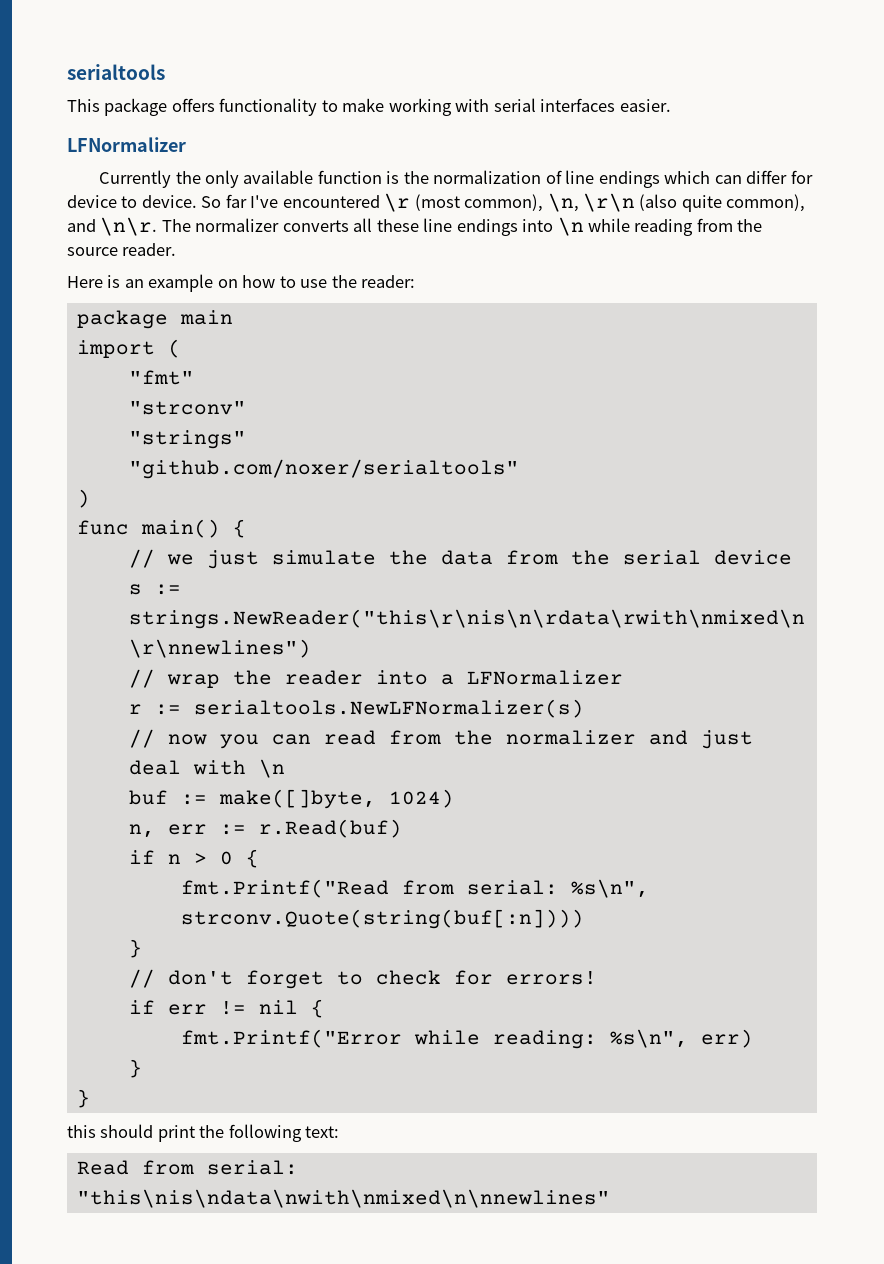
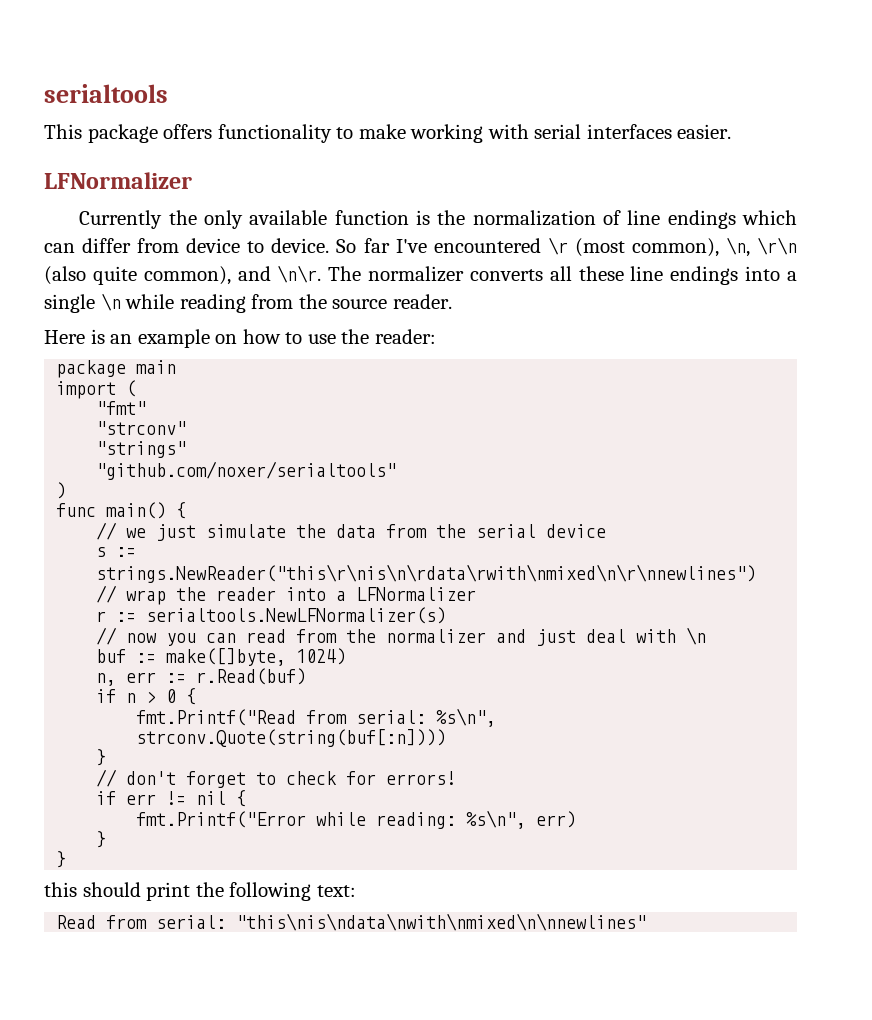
[790,170,813,184] for -> [137,238,180,253] from
(554, 225) none -> [786,271,797,281] [44,294,95,313] a single

